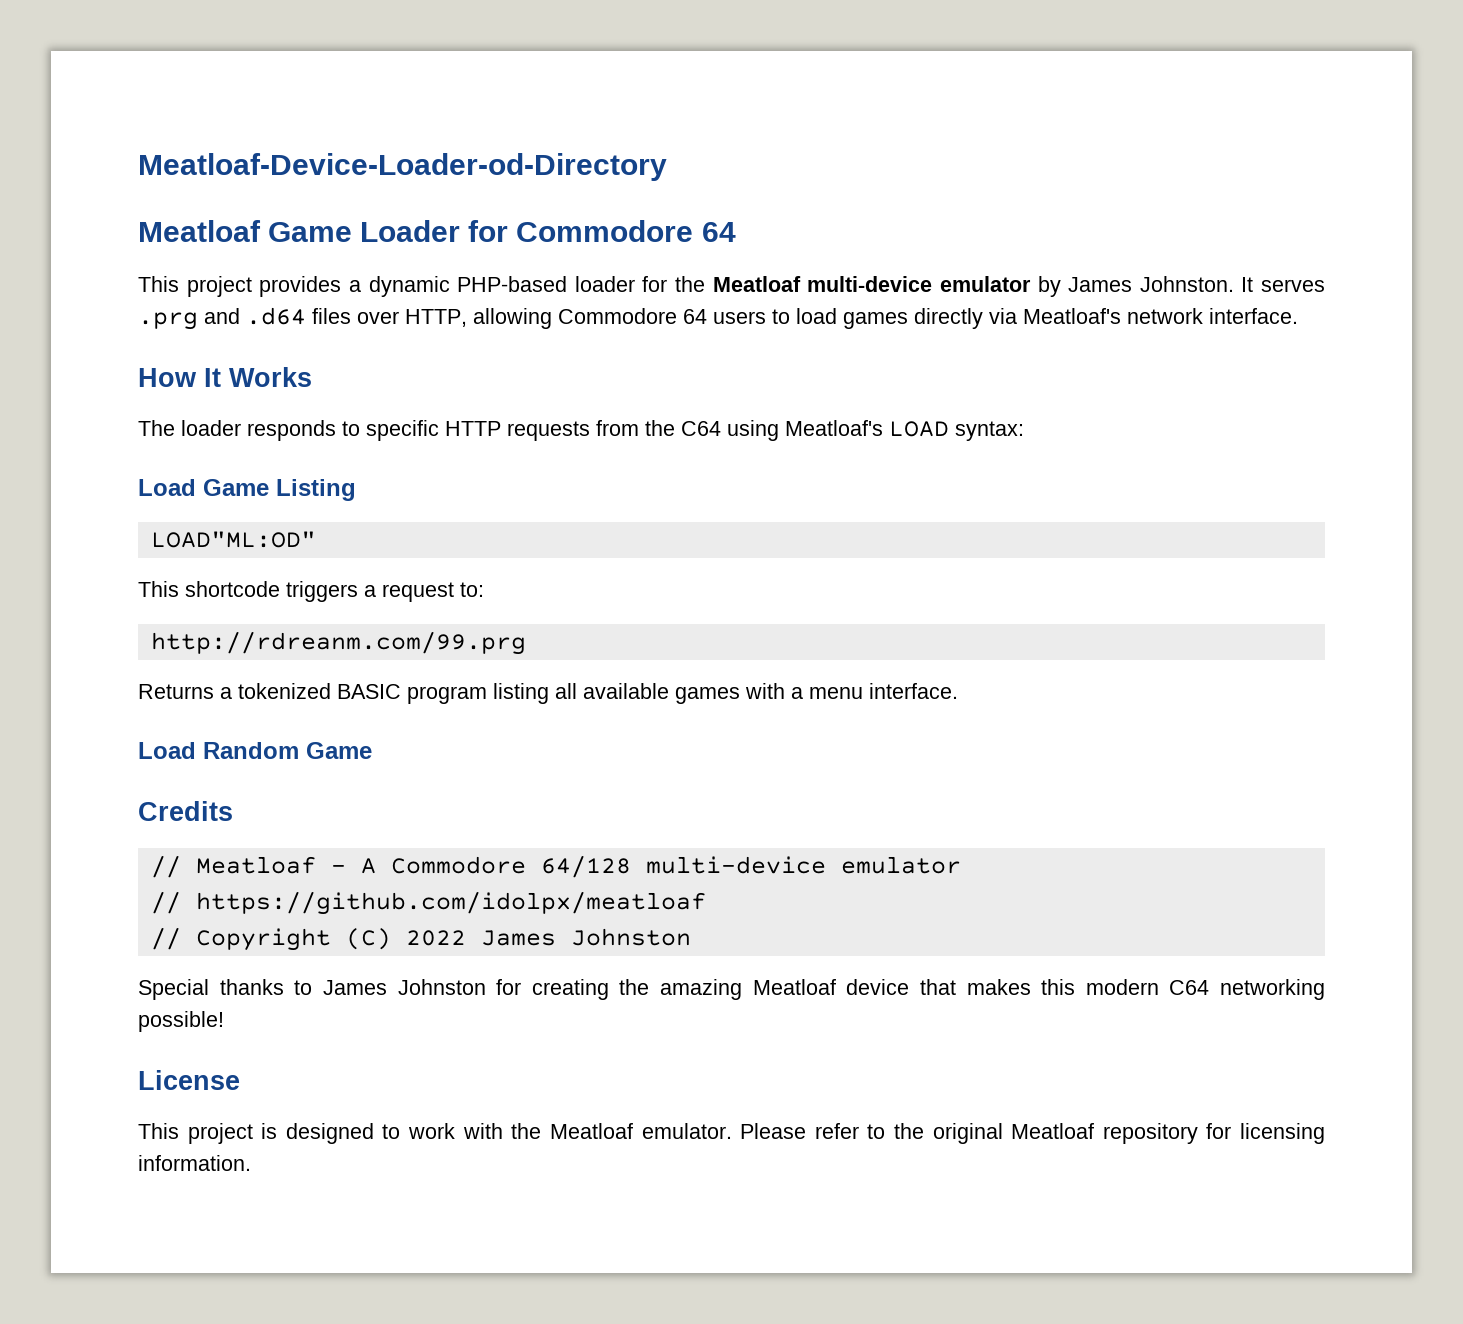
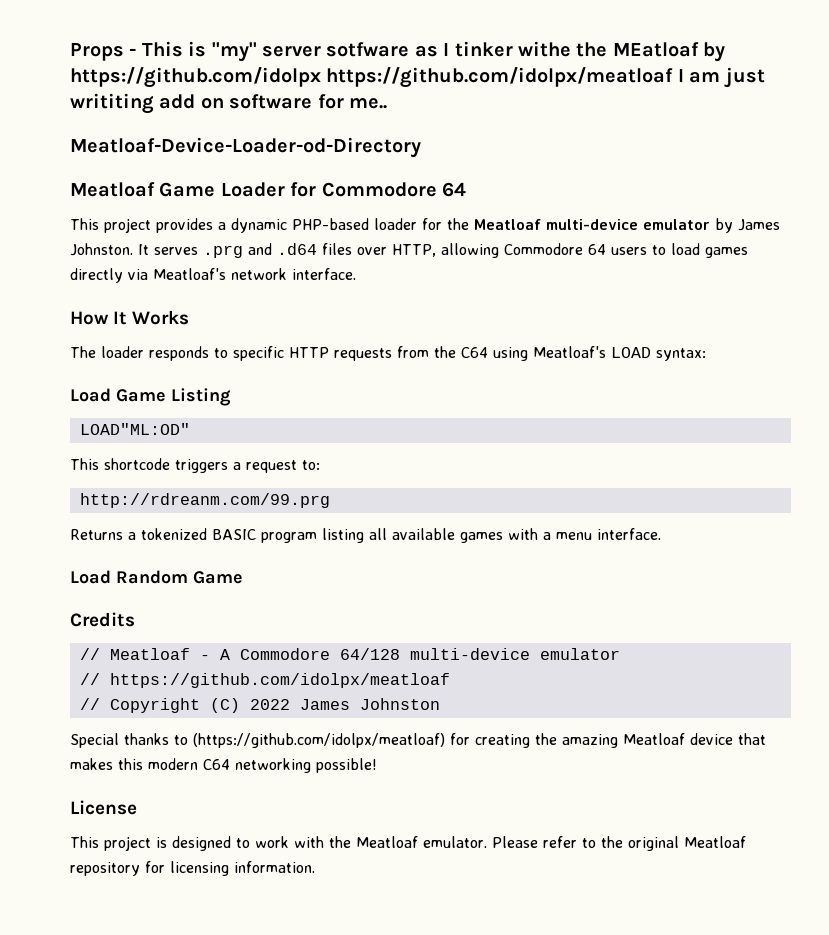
(138, 167) none -> [70,41,726,62] [70,67,765,88] [70,93,387,114] Props - This is "my" server sotfware as I tinker withe the MEatloaf by https://github.com/idolpx https://github.com/idolpx/meatloaf I am just writiting add on software for me.. //
[322,979,486,995] James Johnston -> [193,733,445,748] (https://github.com/idolpx/meatloaf)

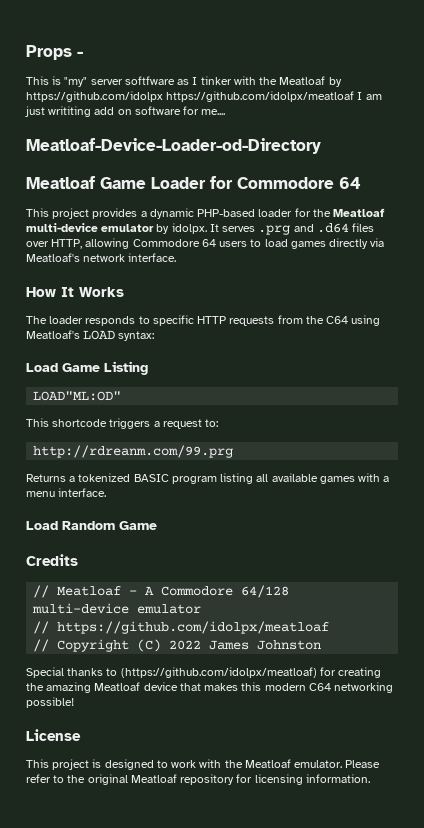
(137, 52) none -> (83, 54) //
[326,42,410,57] sotfware -> [124,76,175,85] softfware
[518,41,699,57] withe the MEatloaf -> [233,76,326,85] with the Meatloaf
[349,98,387,109] me.. -> [201,109,226,115] me....
[738,219,780,231] [70,243,133,256] James Johnston. -> [171,223,207,234] idolpx.

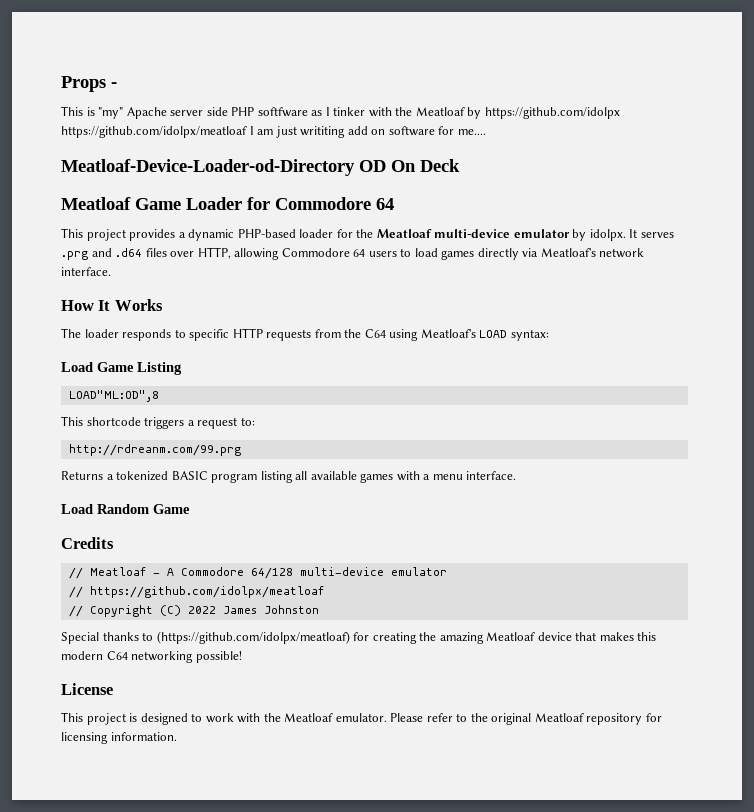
[90,79,123,85] server -> [126,107,255,119] Apache server side PHP
(321, 146) none -> [359,159,460,172] OD On Deck
[33,391,122,401] LOAD"ML:OD" -> [68,390,159,402] LOAD"ML:OD",8

